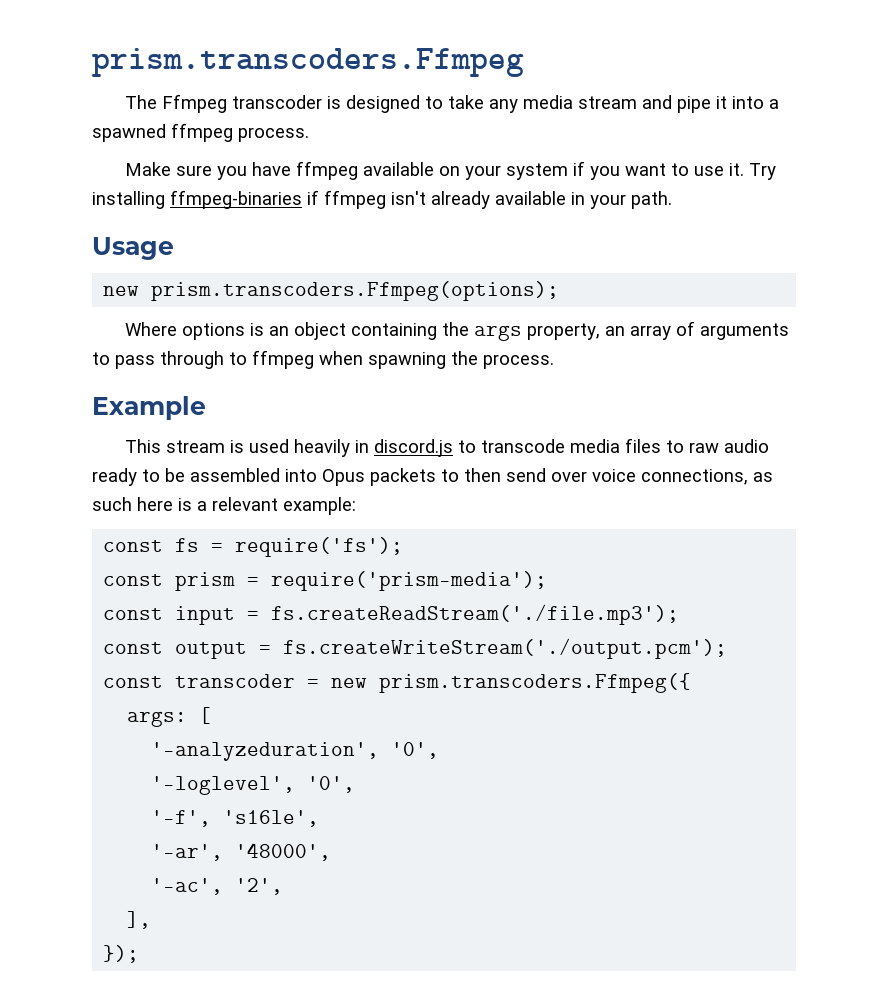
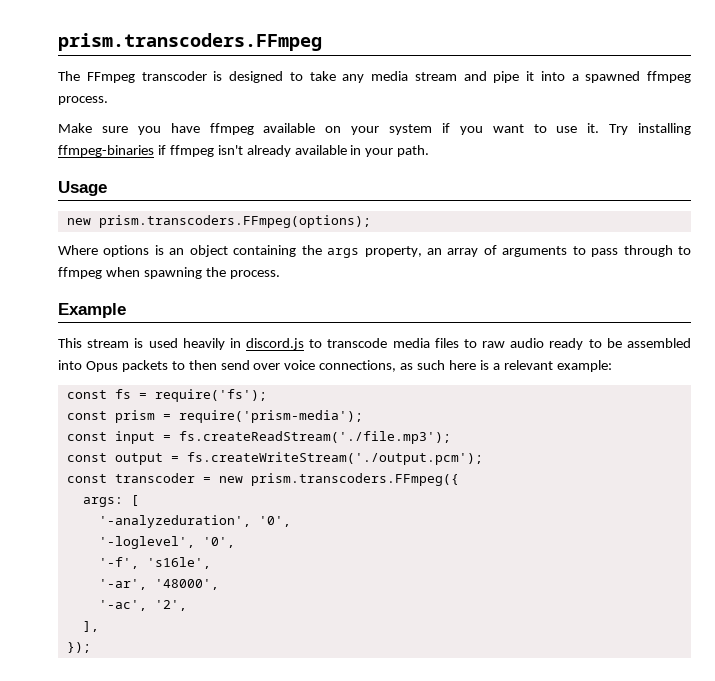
[92,48,524,77] prism.transcoders.Ffmpeg -> [58,33,322,51] prism.transcoders.FFmpeg
[161,94,227,113] Ffmpeg -> [86,72,135,83] FFmpeg
[151,281,560,301] prism.transcoders.Ffmpeg(options); -> [98,215,371,228] prism.transcoders.FFmpeg(options);
[379,673,692,693] prism.transcoders.Ffmpeg({ -> [250,473,459,486] prism.transcoders.FFmpeg({

